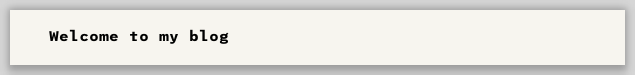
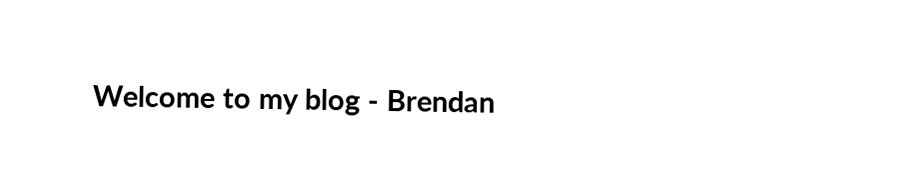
(229, 36) none -> [367,89,496,113] - Brendan

